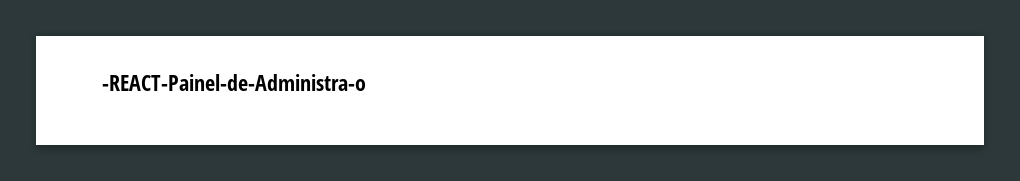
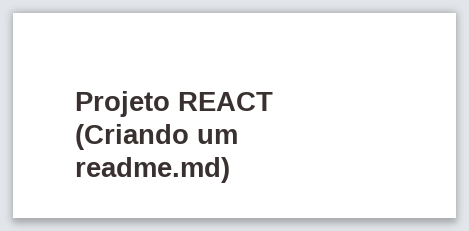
[102,74,366,91] -REACT-Painel-de-Administra-o -> [75,91,273,117] [75,124,238,150] [75,157,230,183] Projeto REACT (Criando um readme.md)

